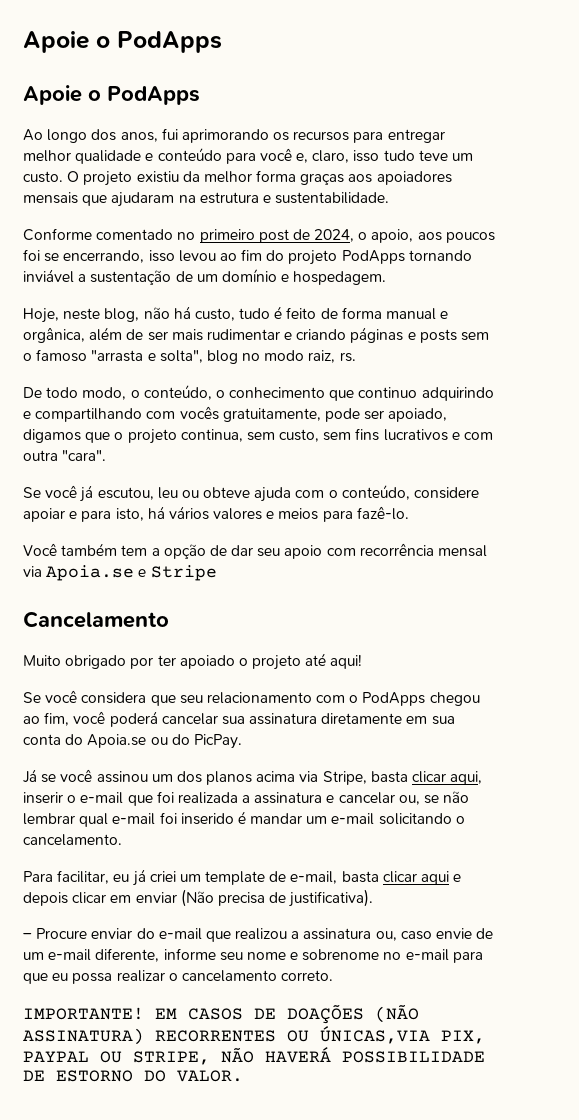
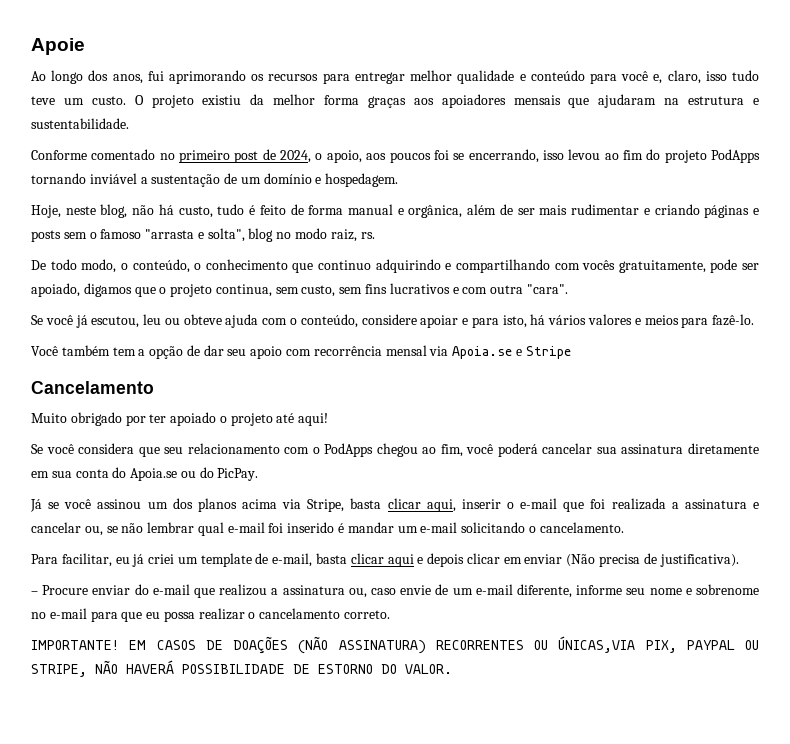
[23,31,222,53] [23,85,200,105] Apoie o PodApps // Apoie o PodApps -> [31,38,85,55] Apoie

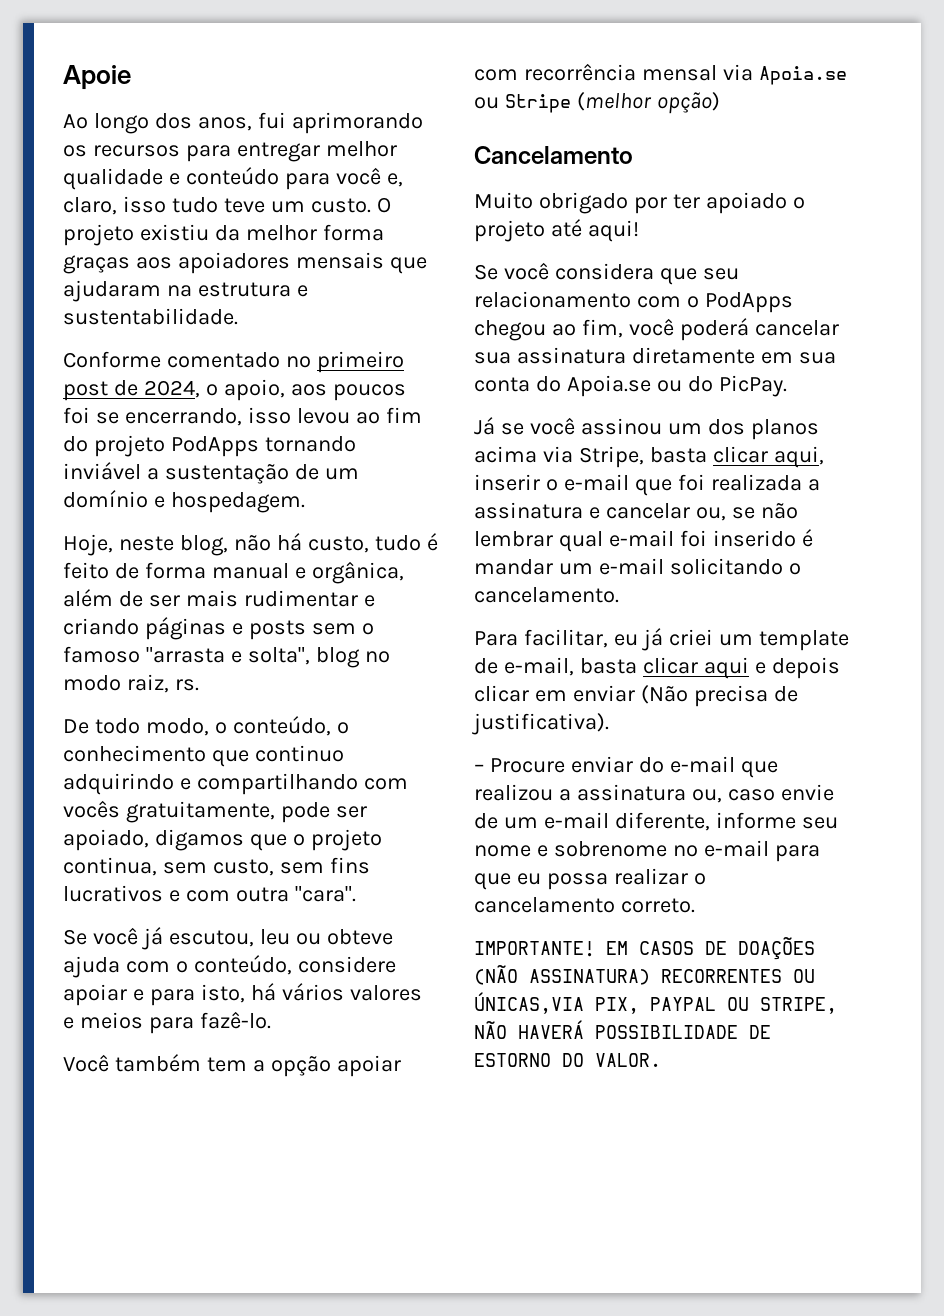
[186,345,283,359] de dar seu apoio -> [336,1055,401,1077] apoiar
[515,349,522,356] e -> [474,97,499,109] ou
(571, 352) none -> [576,92,720,114] (melhor opção)

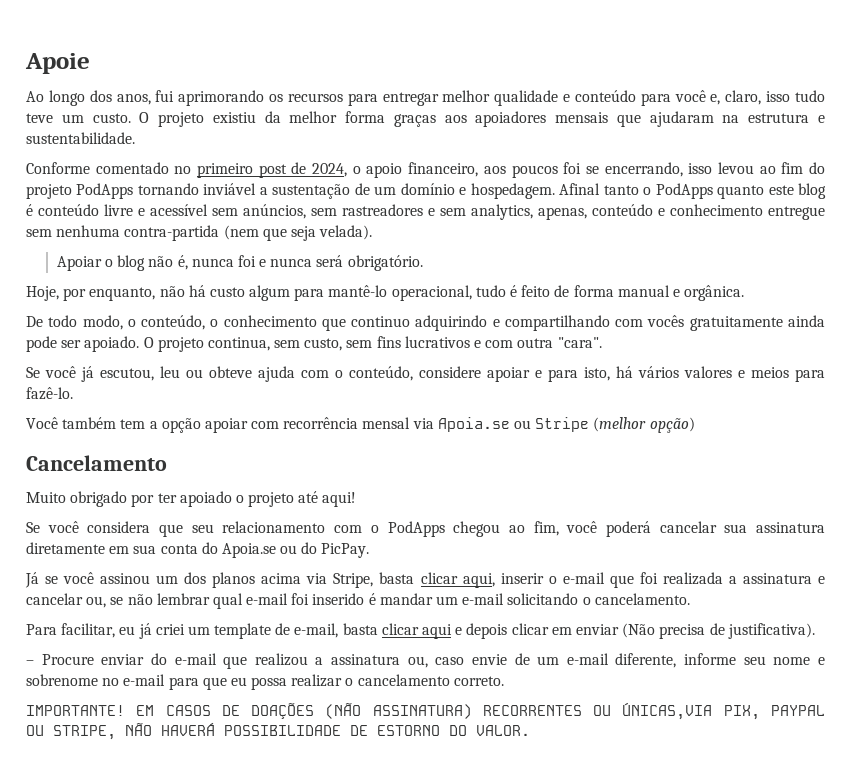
[223,379,285,401] apoio, -> [366,162,479,178] apoio financeiro,
[63,533,369,556] // Hoje, neste blog, não há custo, -> [559,183,827,199] [26,204,825,220] [26,225,373,241] [56,255,423,271] [26,285,472,301] Afinal tanto o PodApps quanto este blog é conteúdo livre e acessível sem anúncios, sem rastreadores e sem analytics, apenas, conteúdo e conhecimento entregue sem nenhuma contra-partida (nem que seja velada). // Apoiar o blog não é, nunca foi e nunca será obrigatório. // Hoje, por enquanto, não há custo algum para mantê-lo operacional,
[311,561,404,584] [63,589,375,607] [63,617,374,640] [63,646,390,668] [63,674,199,693] orgânica, além de ser mais rudimentar e criando páginas e posts sem o famoso "arrasta e solta", blog no modo raiz, rs. -> [684,285,745,301] orgânica.
[125,801,367,823] [63,829,305,851] gratuitamente, pode ser apoiado, digamos que o -> [689,315,825,331] [26,336,154,352] gratuitamente ainda pode ser apoiado. O

